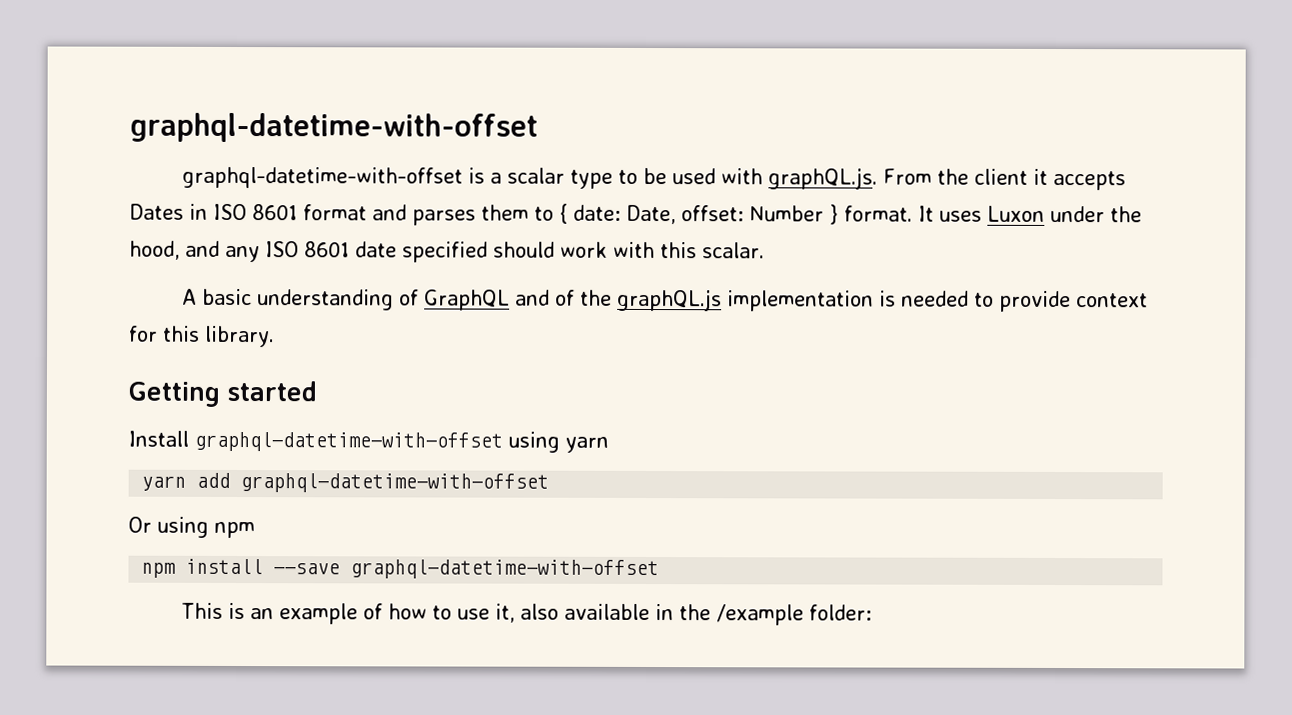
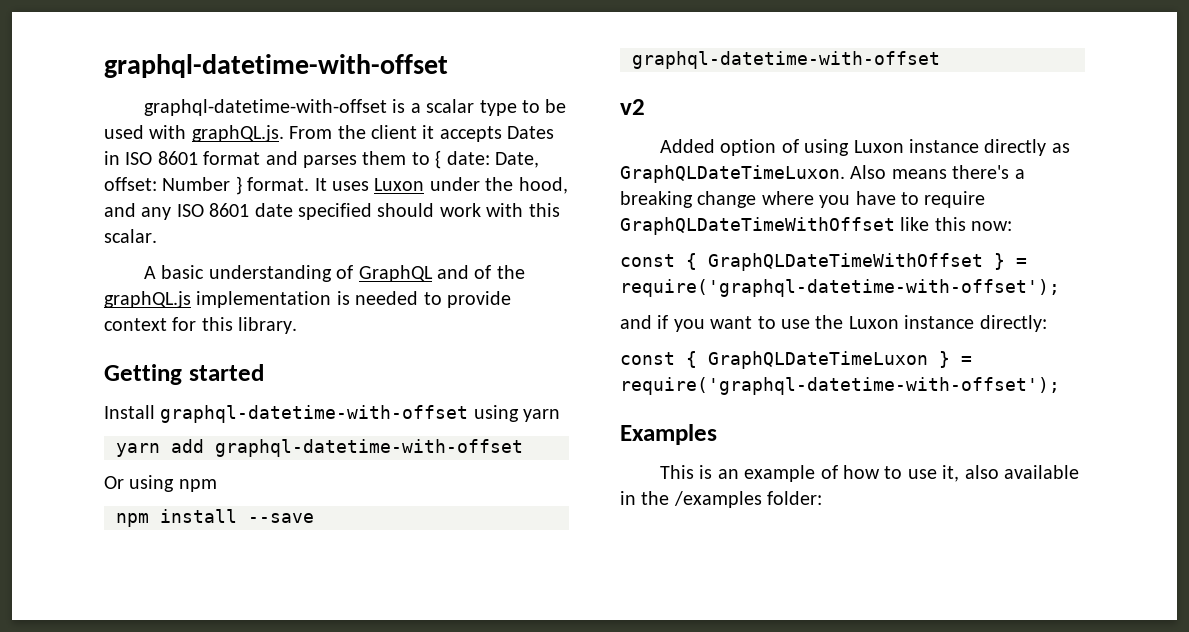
(660, 569) none -> [620,99,645,115] [659,139,1070,156] [620,165,1025,183] [620,191,986,208] [620,217,1013,235] [620,253,1027,271] [620,279,1060,297] [620,315,1047,332] [620,351,972,369] [620,377,1060,395] [620,424,717,445] // v2 // Added option of using Luxon instance directly as GraphQLDateTimeLuxon. Also means there's a breaking change where you have to require GraphQLDateTimeWithOffset like this now: // const { GraphQLDateTimeWithOffset } = require('graphql-datetime-with-offset'); // and if you want to use the Luxon instance directly: // const { GraphQLDateTimeLuxon } = require('graphql-datetime-with-offset'); // Examples
[716,604,805,626] /example -> [673,491,762,508] /examples

